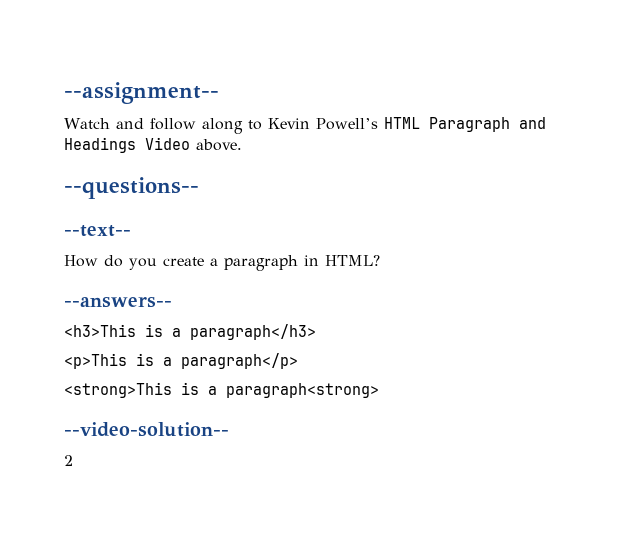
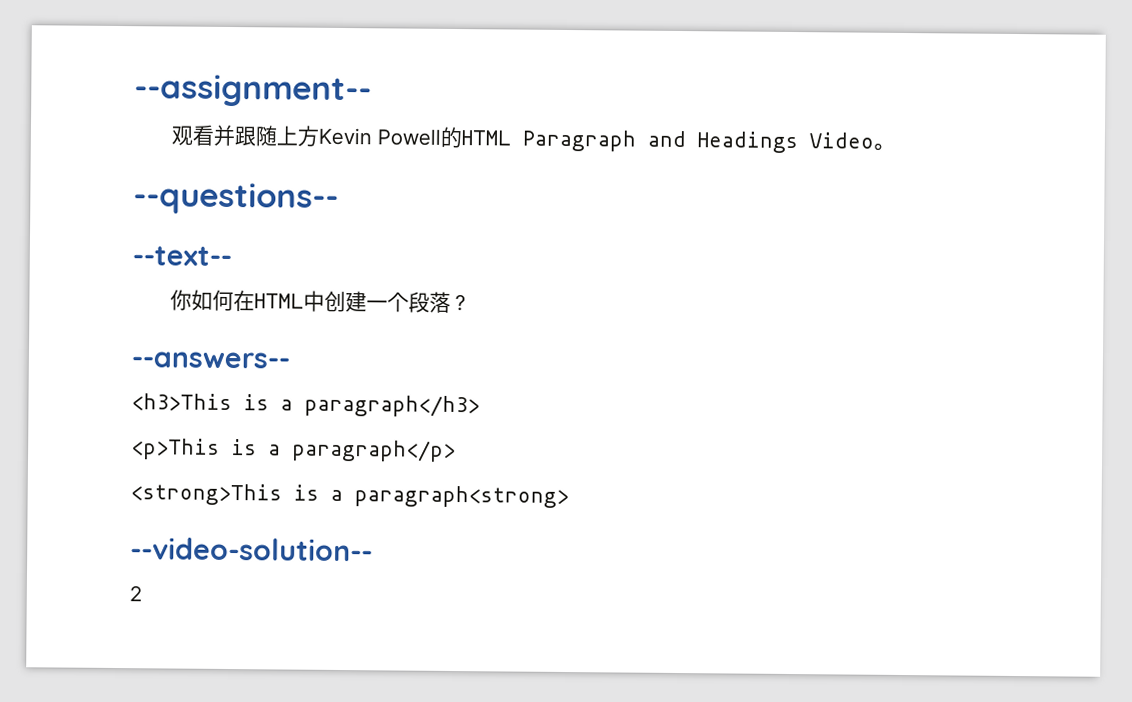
[64,118,378,134] Watch and follow along to Kevin Powell’s -> [171,124,463,149] 观看并跟随上方Kevin Powell的
[196,139,242,151] above. -> [873,142,895,151] 。
[64,255,380,271] How do you create a paragraph in HTML? -> [170,289,472,313] 你如何在HTML中创建一个段落？

